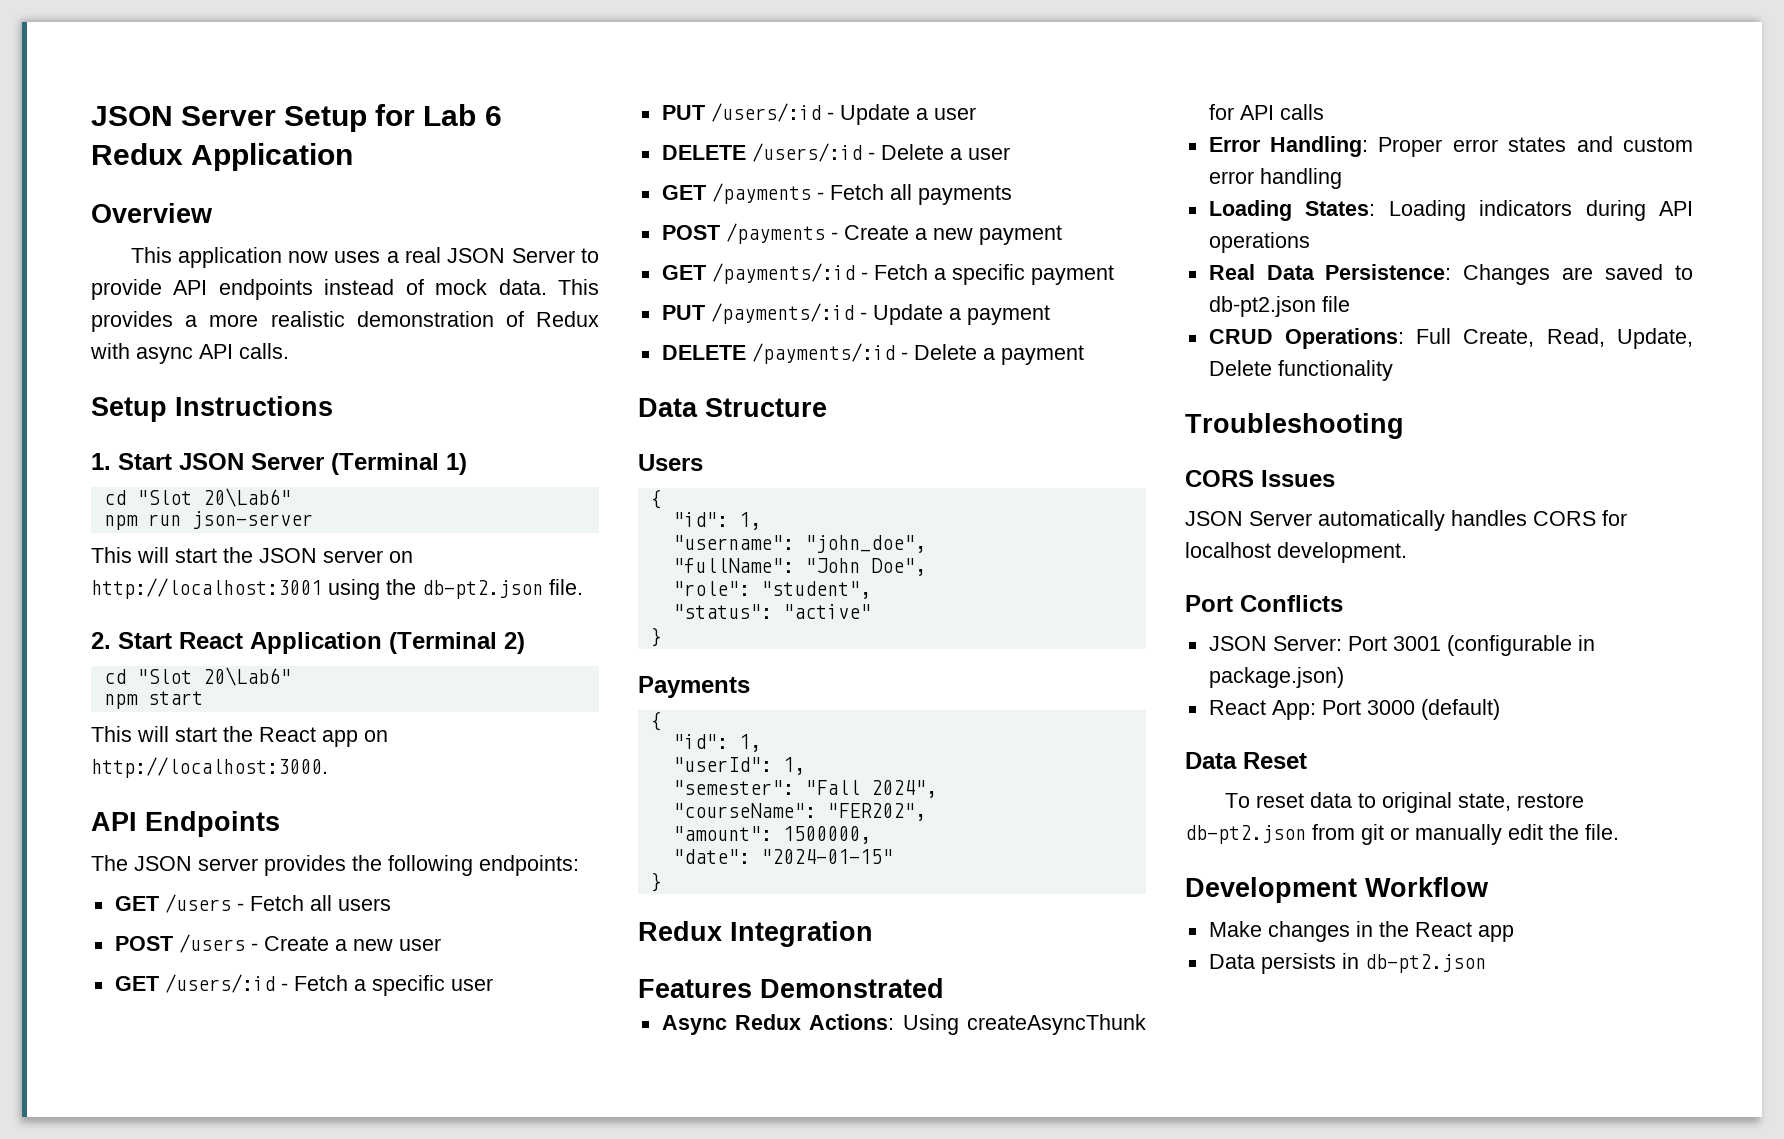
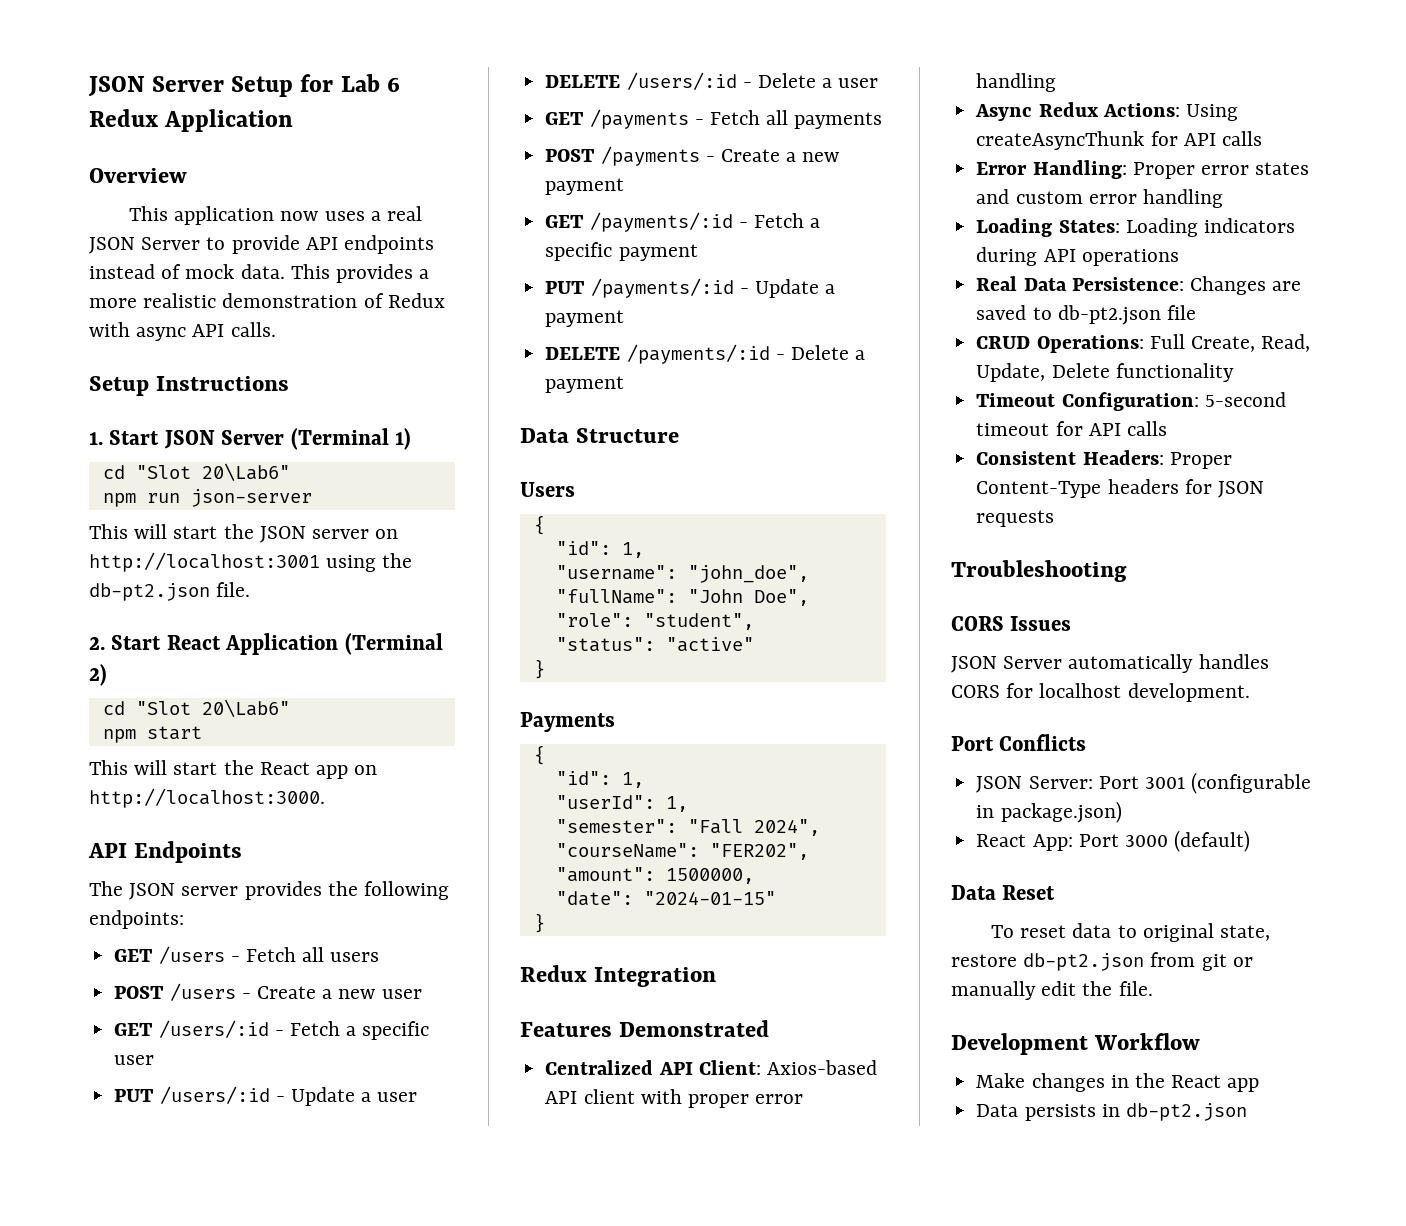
(944, 988) none -> [545,1060,877,1075] [545,1089,804,1108] [976,73,1057,92] // Centralized API Client: Axios-based API client with proper error handling
(1393, 370) none -> [976,392,1286,411] [976,421,1167,436] [976,450,1232,469] [976,479,1264,498] [976,510,1055,527] // Timeout Configuration: 5-second timeout for API calls // Consistent Headers: Proper Content-Type headers for JSON requests

